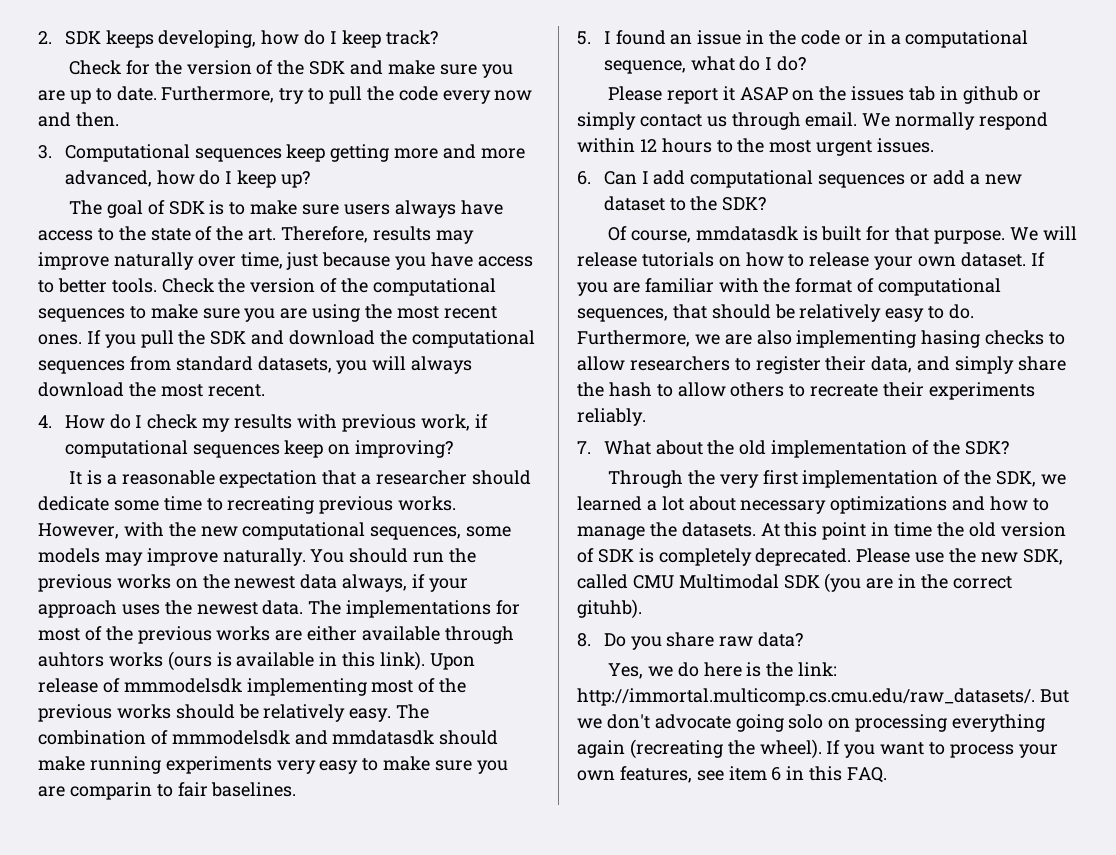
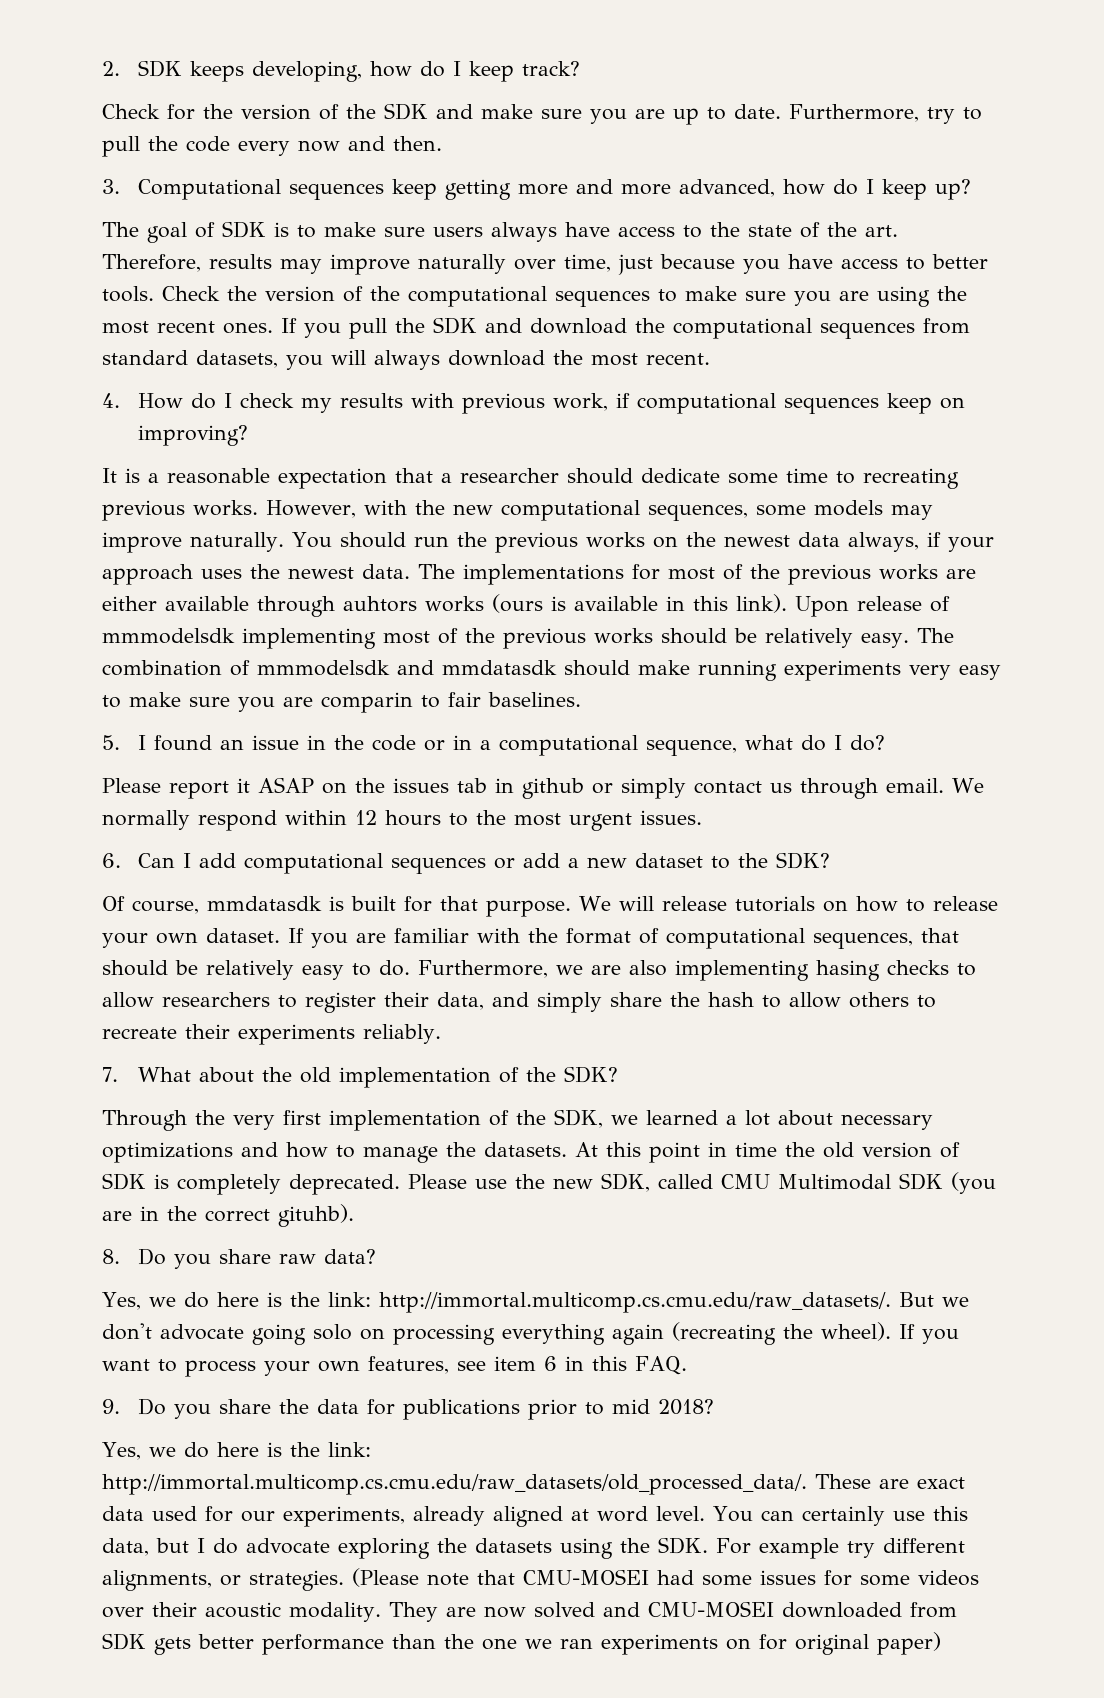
(888, 775) none -> [102,1398,715,1420] [102,1442,371,1460] [102,1474,965,1495] [102,1506,968,1527] [102,1537,965,1559] [102,1568,979,1591] [102,1601,957,1622] [102,1632,941,1655] // 9. Do you share the data for publications prior to mid 2018? // Yes, we do here is the link: http://immortal.multicomp.cs.cmu.edu/raw_datasets/old_processed_data/. These are exact data used for our experiments, already aligned at word level. You can certainly use this data, but I do advocate exploring the datasets using the SDK. For example try different alignments, or strategies. (Please note that CMU-MOSEI had some issues for some videos over their acoustic modality. They are now solved and CMU-MOSEI downloaded from SDK gets better performance than the one we ran experiments on for original paper)

